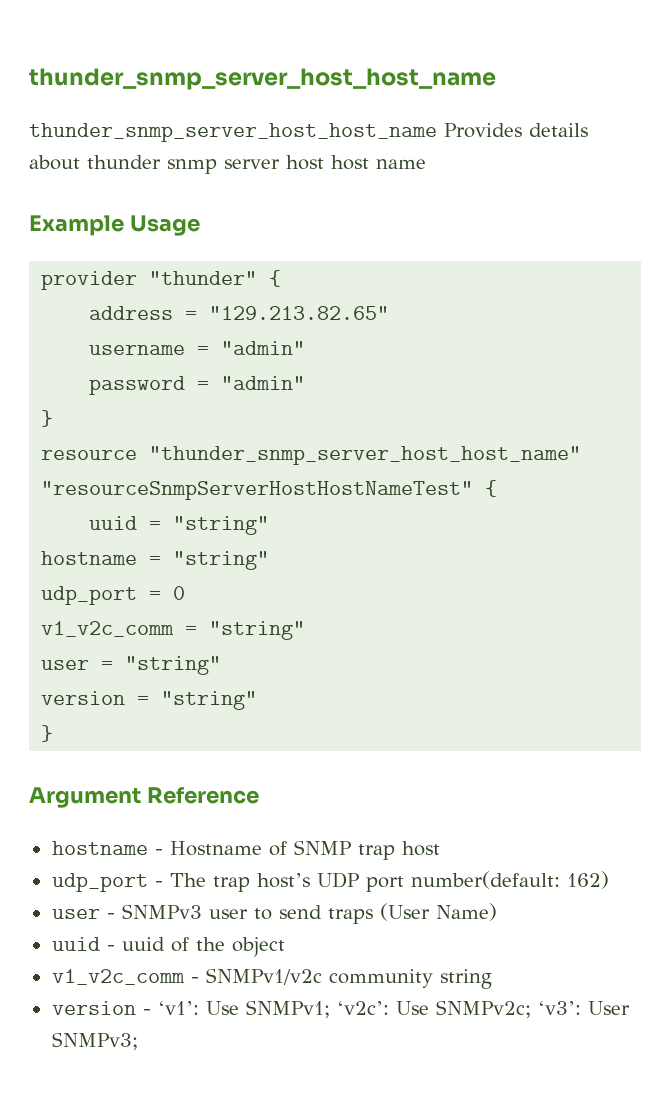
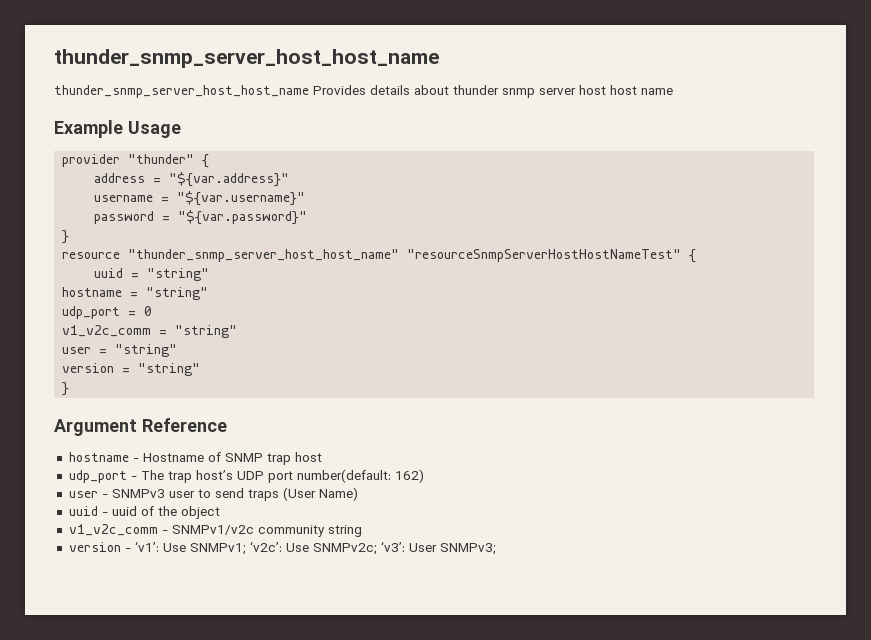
[209,306,390,320] "129.213.82.65" -> [169,172,290,187] "${var.address}"
[221,341,306,355] "admin" -> [177,191,306,206] "${var.username}"
[221,376,306,390] "admin" -> [178,210,308,225] "${var.password}"

